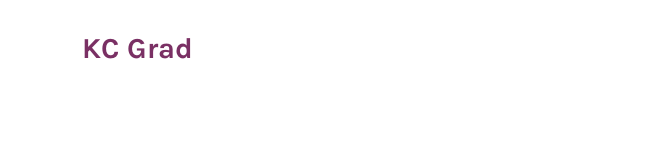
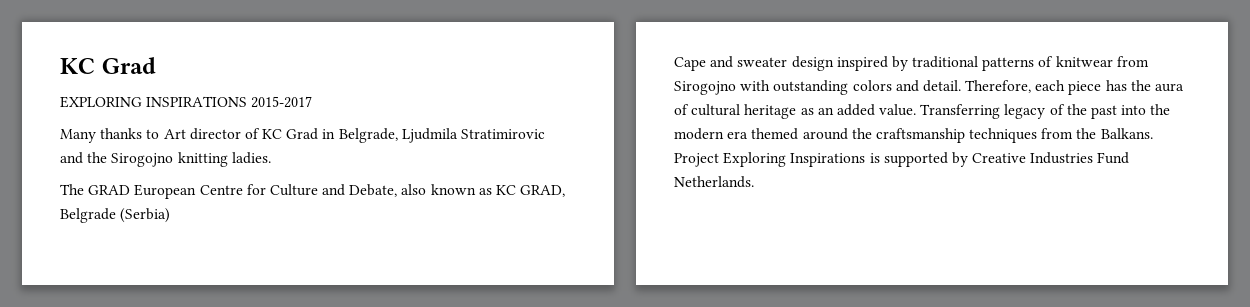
[82,38,193,59] KC Grad -> [60,57,156,74] [60,96,313,108] [60,128,546,143] [60,152,271,167] [60,184,566,199] [60,208,171,223] [674,56,1149,71] [674,80,1185,95] [674,104,1171,119] [674,128,1153,143] [674,152,1130,167] [674,176,754,188] KC Grad // EXPLORING INSPIRATIONS 2015-2017 // Many thanks to Art director of KC Grad in Belgrade, Ljudmila Stratimirovic and the Sirogojno knitting ladies. // The GRAD European Centre for Culture and Debate, also known as KC GRAD, Belgrade (Serbia) // Cape and sweater design inspired by traditional patterns of knitwear from Sirogojno with outstanding colors and detail. Therefore, each piece has the aura of cultural heritage as an added value. Transferring legacy of the past into the modern era themed around the craftsmanship techniques from the Balkans. Project Exploring Inspirations is supported by Creative Industries Fund Netherlands.

